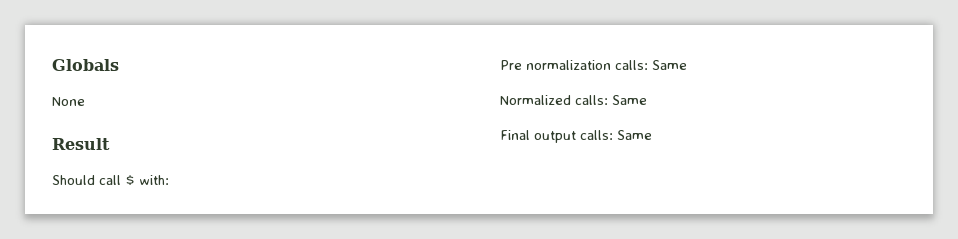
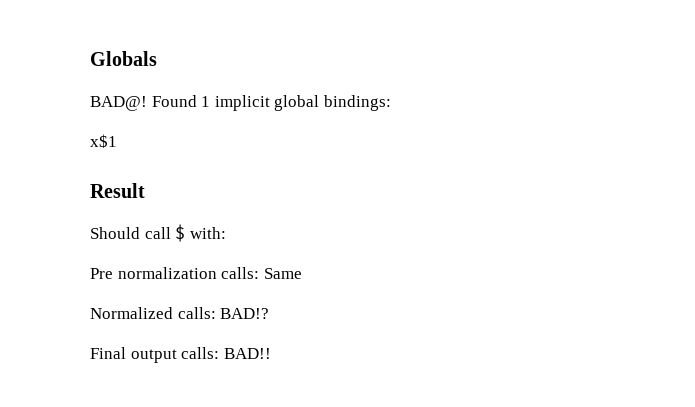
[52,97,85,106] // None -> [90,95,391,111] [90,134,117,148] // BAD@! Found 1 implicit global bindings: // x$1
[612,95,647,105] Same -> [220,308,270,319] BAD!?
[617,130,652,140] Same -> [223,348,271,359] BAD!!

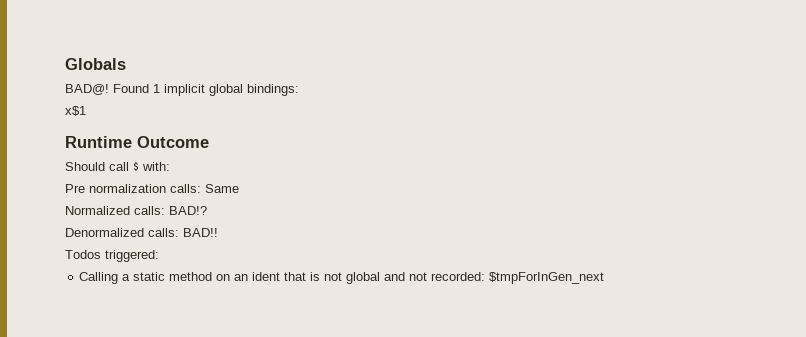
[90,183,145,198] Result -> [65,136,209,148] Runtime Outcome
[90,347,177,363] Final output -> [65,228,144,237] Denormalized
(271, 353) none -> [65,250,159,262] [79,272,605,284] // Todos triggered: // Calling a static method on an ident that is not global and not recorded: $tmpForInGen_next

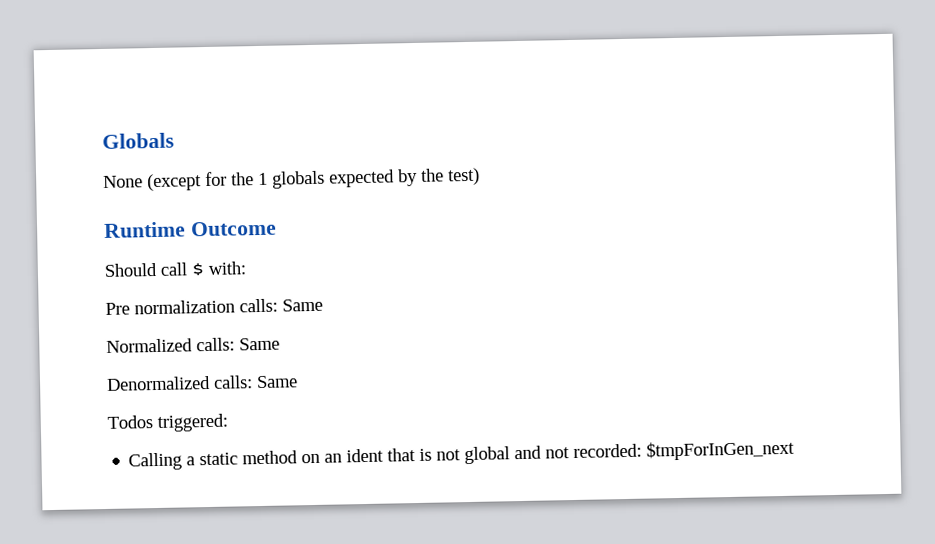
[65,84,299,96] [65,106,86,116] BAD@! Found 1 implicit global bindings: // x$1 -> [103,167,480,192] None (except for the 1 globals expected by the test)
[169,206,207,215] BAD!? -> [239,337,280,351] Same
[183,228,218,237] BAD!! -> [256,375,298,389] Same

